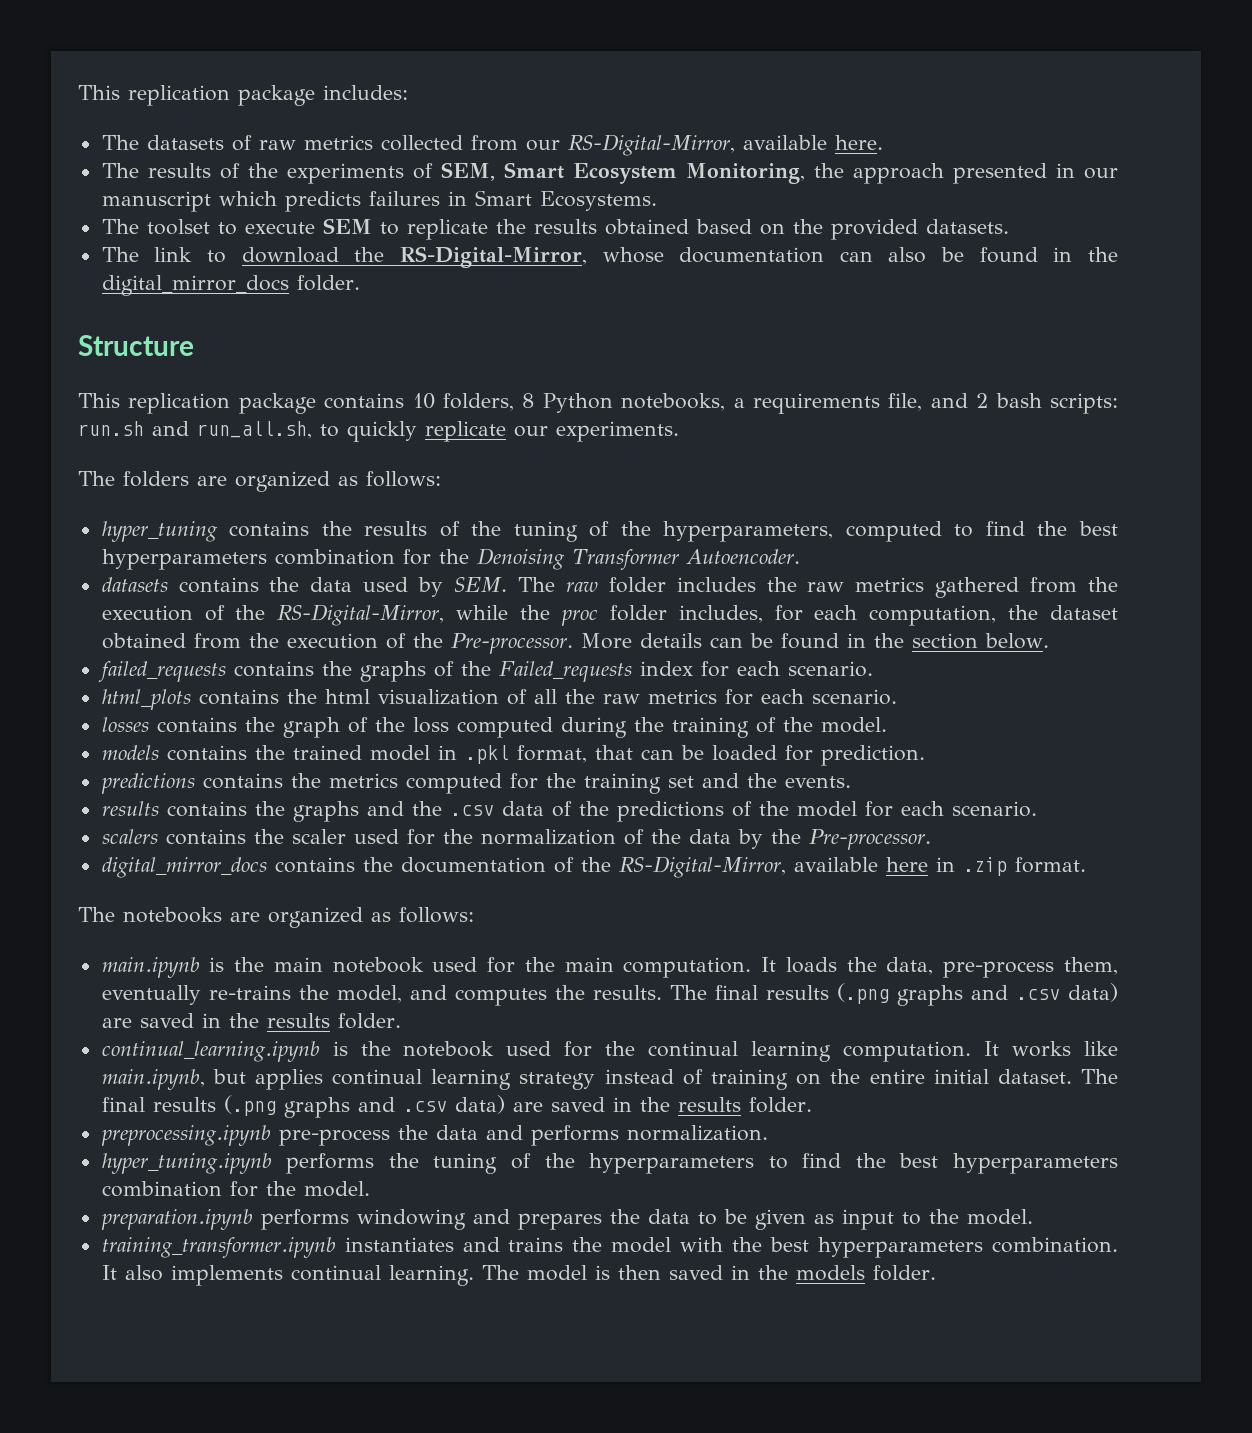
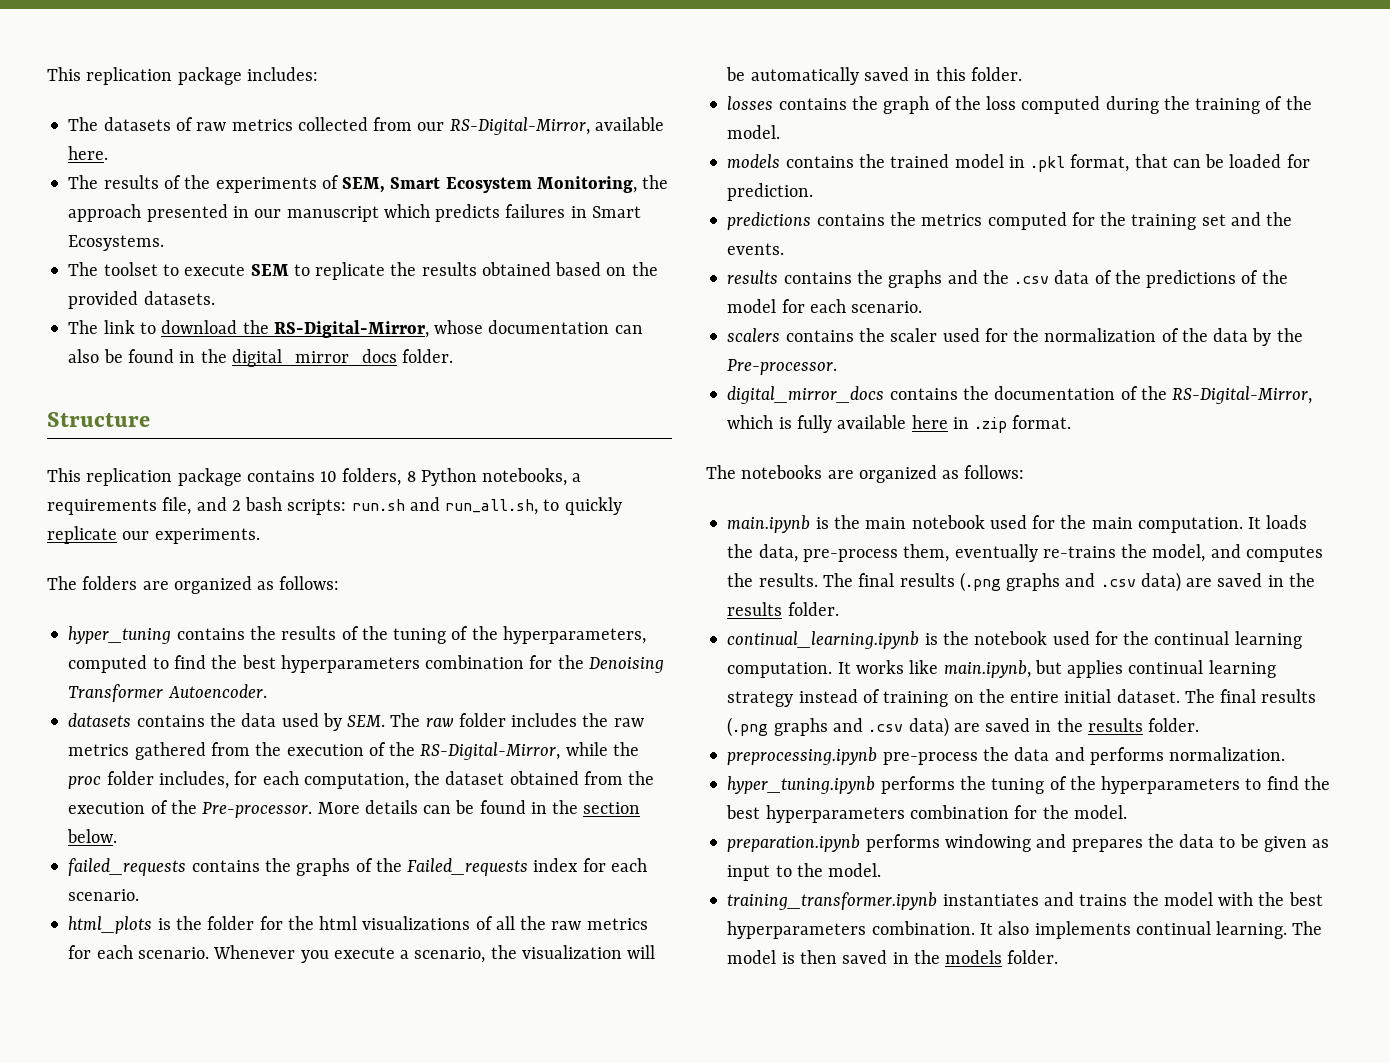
[198,689,279,705] contains -> [157,916,283,930] is the folder for
[377,689,499,705] visualization -> [362,916,471,930] visualizations
(897, 697) none -> [213,945,656,963] [726,67,1022,85] Whenever you execute a scenario, the visualization will be automatically saved in this folder.
(786, 867) none -> [727,415,832,433] which is fully

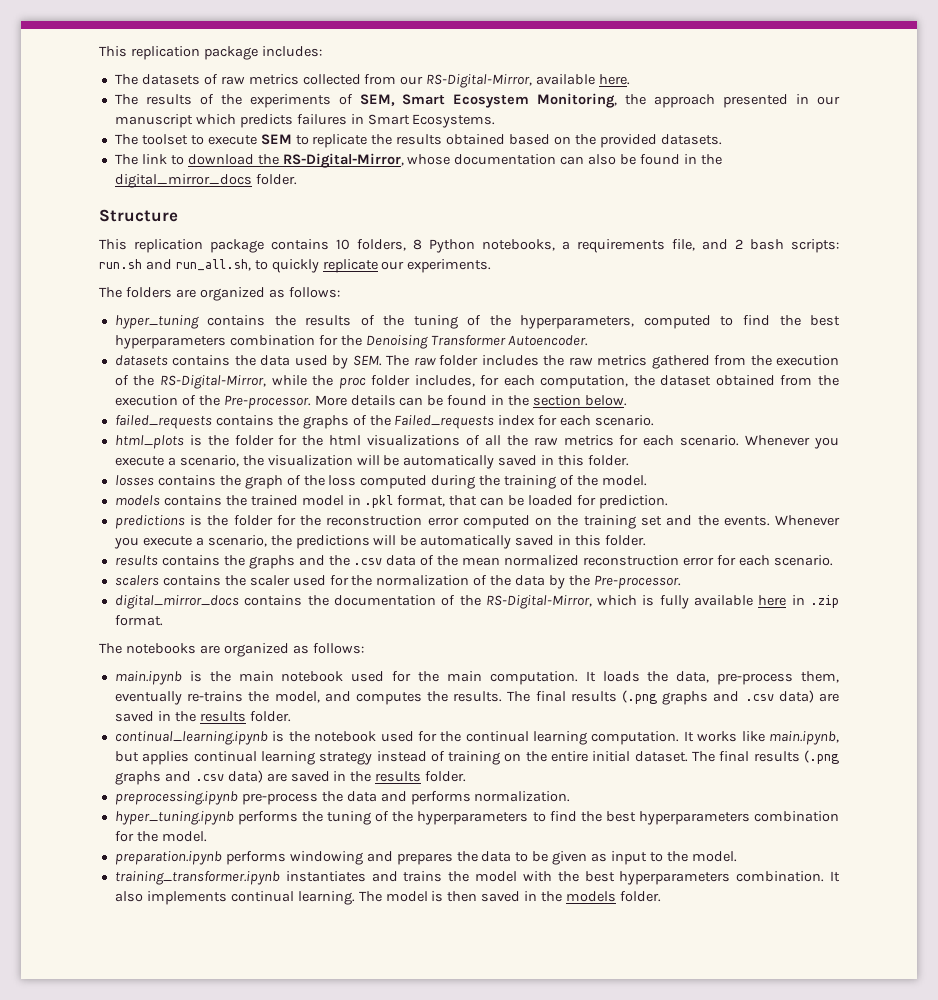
[816,212,1095,230] contains the metrics computed for -> [190,515,553,529] is the folder for the reconstruction error computed on
(785, 249) none -> [774,515,840,526] [113,535,646,549] Whenever you execute a scenario, the predictions will be automatically saved in this folder.
[1146,270,1288,288] [727,299,777,313] predictions of the model -> [462,555,714,566] mean normalized reconstruction error

